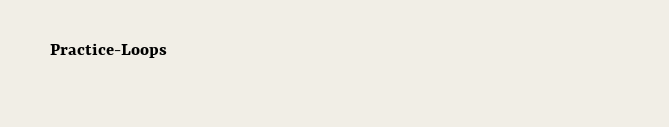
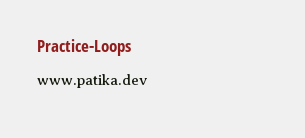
(167, 50) none -> [37,74,148,88] // www.patika.dev

